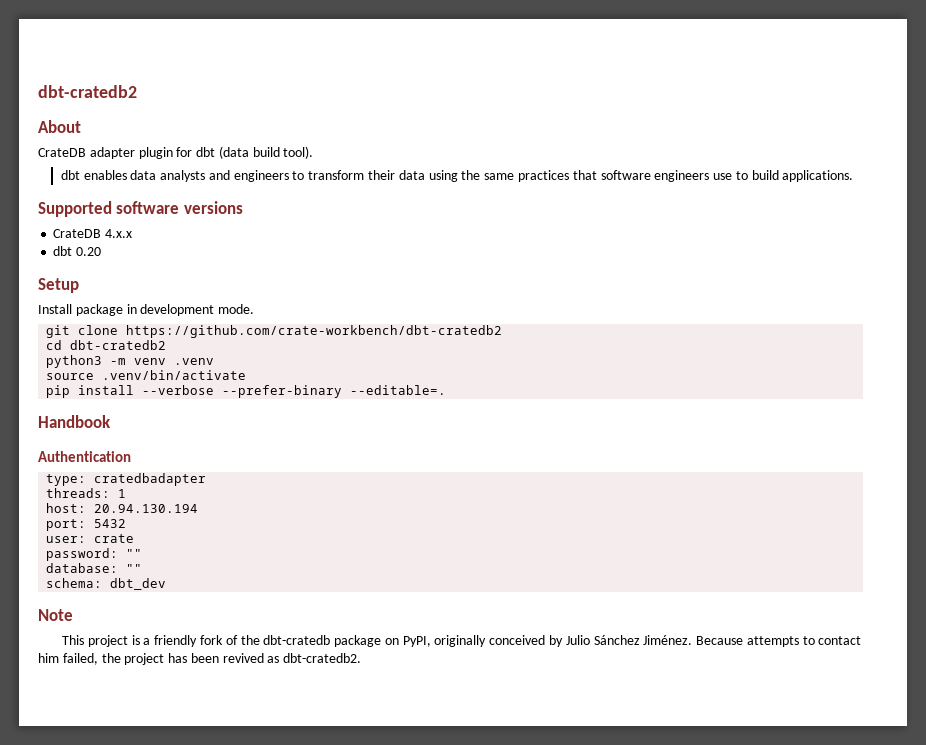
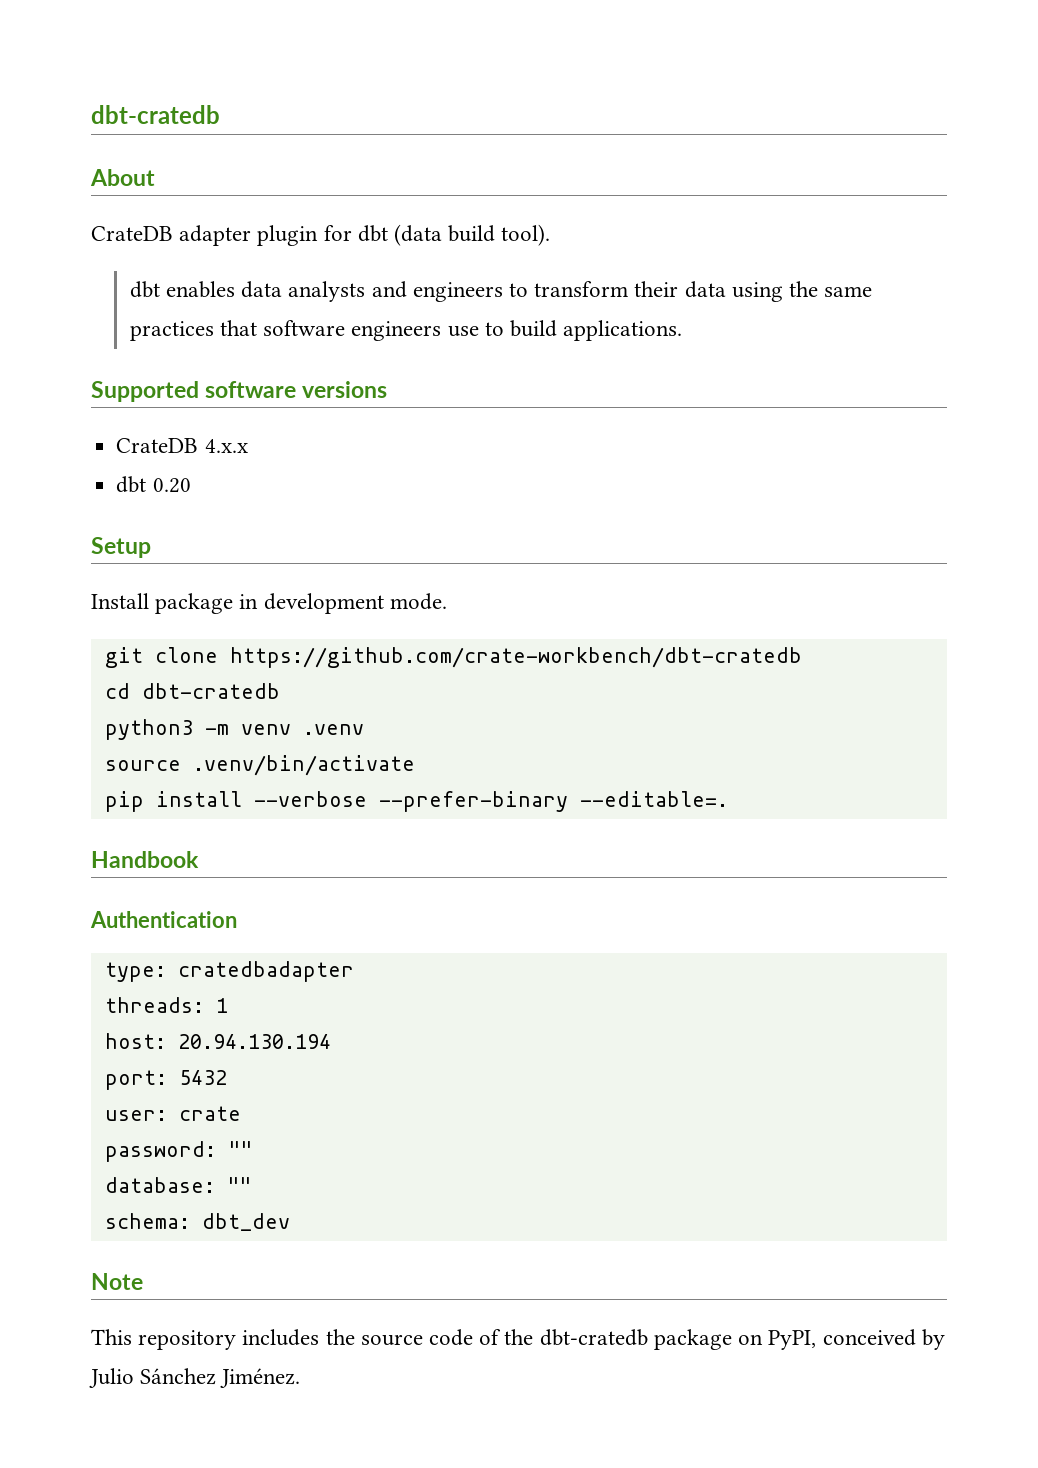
[38,85,137,98] dbt-cratedb2 -> [91,105,220,124] dbt-cratedb
[126,325,503,338] https://github.com/crate-workbench/dbt-cratedb2 -> [229,647,802,668] https://github.com/crate-workbench/dbt-cratedb
[70,340,167,350] dbt-cratedb2 -> [141,683,280,699] dbt-cratedb
[87,635,224,647] project is a friendly fork -> [138,1329,474,1350] repository includes the source code
[434,635,487,647] originally -> (817, 1340) none
[696,636,862,647] [38,653,362,665] Because attempts to contact him failed, the project has been revived as dbt-cratedb2. -> (301, 1378) none

